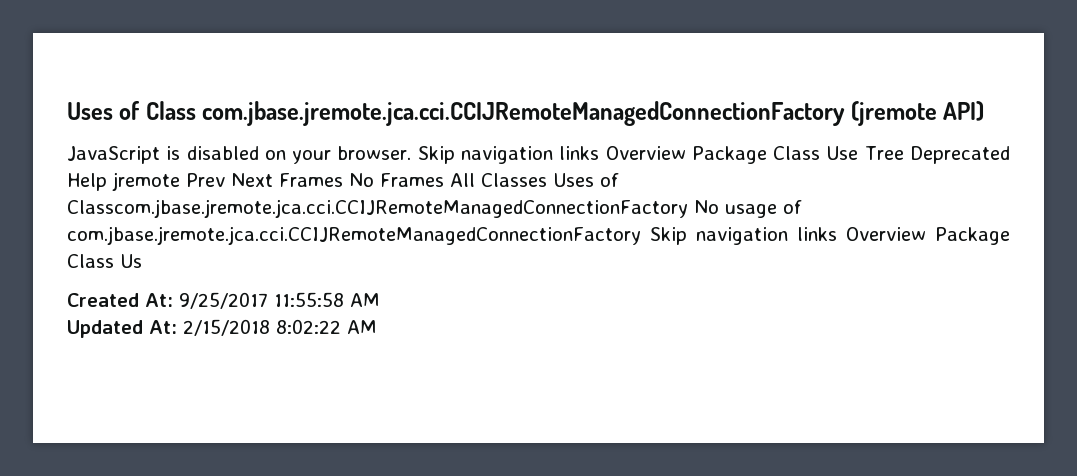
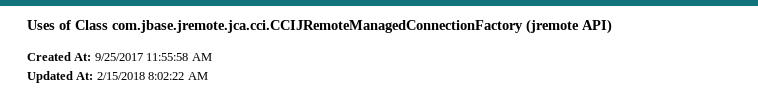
[67,146,1011,164] [67,172,619,191] [67,199,802,218] [67,226,1010,245] [67,254,142,268] // JavaScript is disabled on your browser. Skip navigation links Overview Package Class Use Tree Deprecated Help jremote Prev Next Frames No Frames All Classes Uses of Classcom.jbase.jremote.jca.cci.CCIJRemoteManagedConnectionFactory No usage of com.jbase.jremote.jca.cci.CCIJRemoteManagedConnectionFactory Skip navigation links Overview Package Class Us -> (612, 26) none

